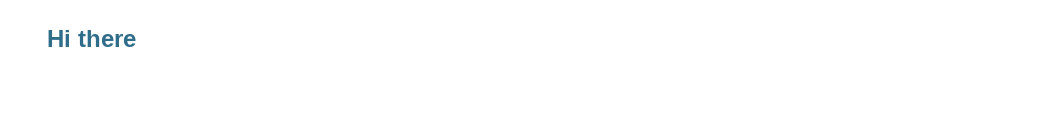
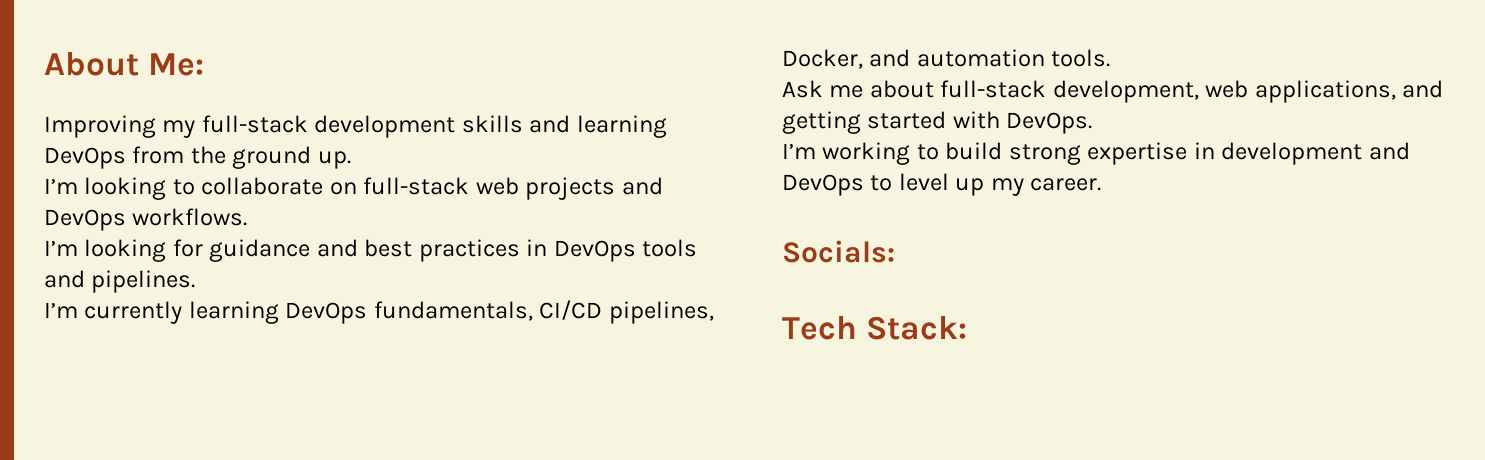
[47,30,136,47] Hi there -> [44,52,205,76] [44,115,667,138] [44,146,351,169] [44,177,663,200] [44,208,248,231] [44,239,698,262] [44,270,196,293] [44,300,714,324] [782,49,1111,69] [782,80,1444,103] [782,111,1093,134] [782,142,1410,165] [782,173,1102,196] [782,240,895,263] [782,316,968,340] About Me: // Improving my full-stack development skills and learning DevOps from the ground up. // I’m looking to collaborate on full-stack web projects and DevOps workflows. // I’m looking for guidance and best practices in DevOps tools and pipelines. // I’m currently learning DevOps fundamentals, CI/CD pipelines, Docker, and automation tools. // Ask me about full-stack development, web applications, and getting started with DevOps. // I’m working to build strong expertise in development and DevOps to level up my career. // Socials: // Tech Stack:

